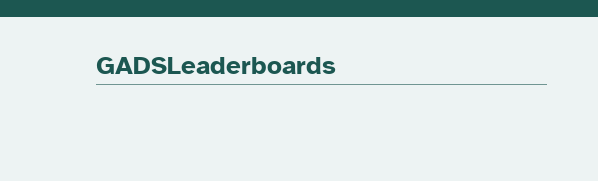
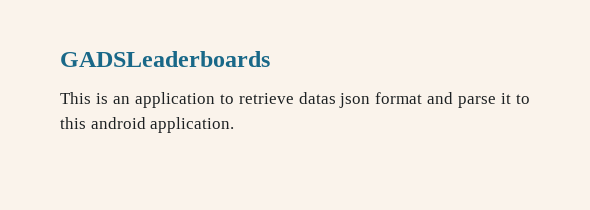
(336, 65) none -> [60,92,531,108] [60,117,235,133] // This is an application to retrieve datas json format and parse it to this android application.

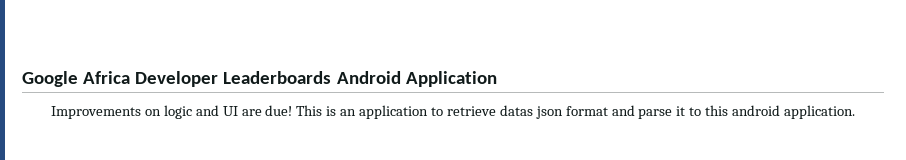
[60,51,270,67] GADSLeaderboards // -> [22,71,497,87] [50,105,293,119] Google Africa Developer Leaderboards Android Application // Improvements on logic and UI are due!

